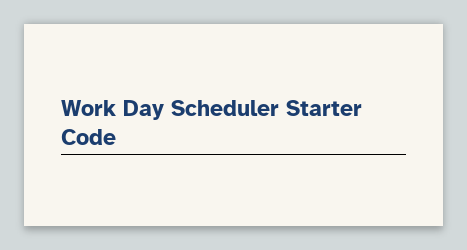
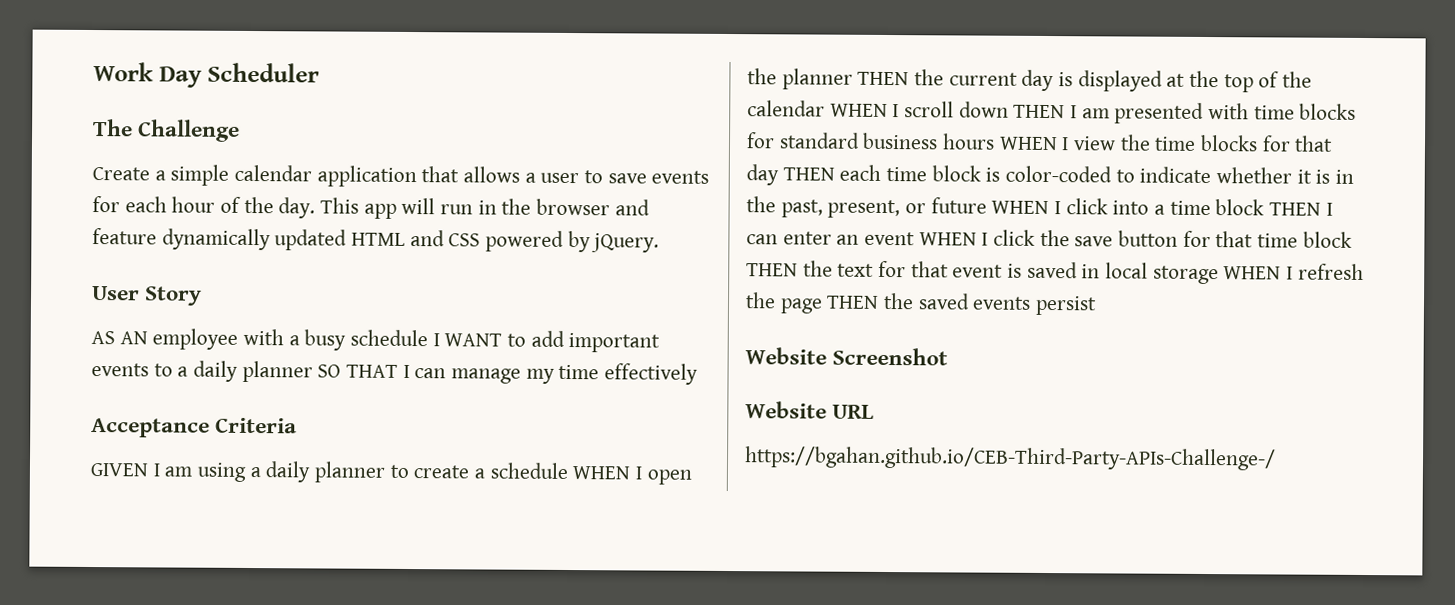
[286,100,362,116] [61,129,116,145] Starter Code -> [93,119,241,142] [92,164,710,188] [92,196,650,219] [92,228,660,253] [92,286,203,306] [91,328,661,353] [91,360,699,385] [91,417,298,438] [90,461,692,485] [747,68,1313,93] [747,100,1357,124] [746,132,1334,152] [746,164,1355,186] [746,196,1333,219] [746,229,1352,248] [746,260,1364,285] [745,292,1098,316] [745,347,949,366] [745,401,875,419] [744,446,1276,471] // The Challenge // Create a simple calendar application that allows a user to save events for each hour of the day. This app will run in the browser and feature dynamically updated HTML and CSS powered by jQuery. // User Story // AS AN employee with a busy schedule I WANT to add important events to a daily planner SO THAT I can manage my time effectively // Acceptance Criteria // GIVEN I am using a daily planner to create a schedule WHEN I open the planner THEN the current day is displayed at the top of the calendar WHEN I scroll down THEN I am presented with time blocks for standard business hours WHEN I view the time blocks for that day THEN each time block is color-coded to indicate whether it is in the past, present, or future WHEN I click into a time block THEN I can enter an event WHEN I click the save button for that time block THEN the text for that event is saved in local storage WHEN I refresh the page THEN the saved events persist // Website Screenshot // Website URL // https://bgahan.github.io/CEB-Third-Party-APIs-Challenge-/

